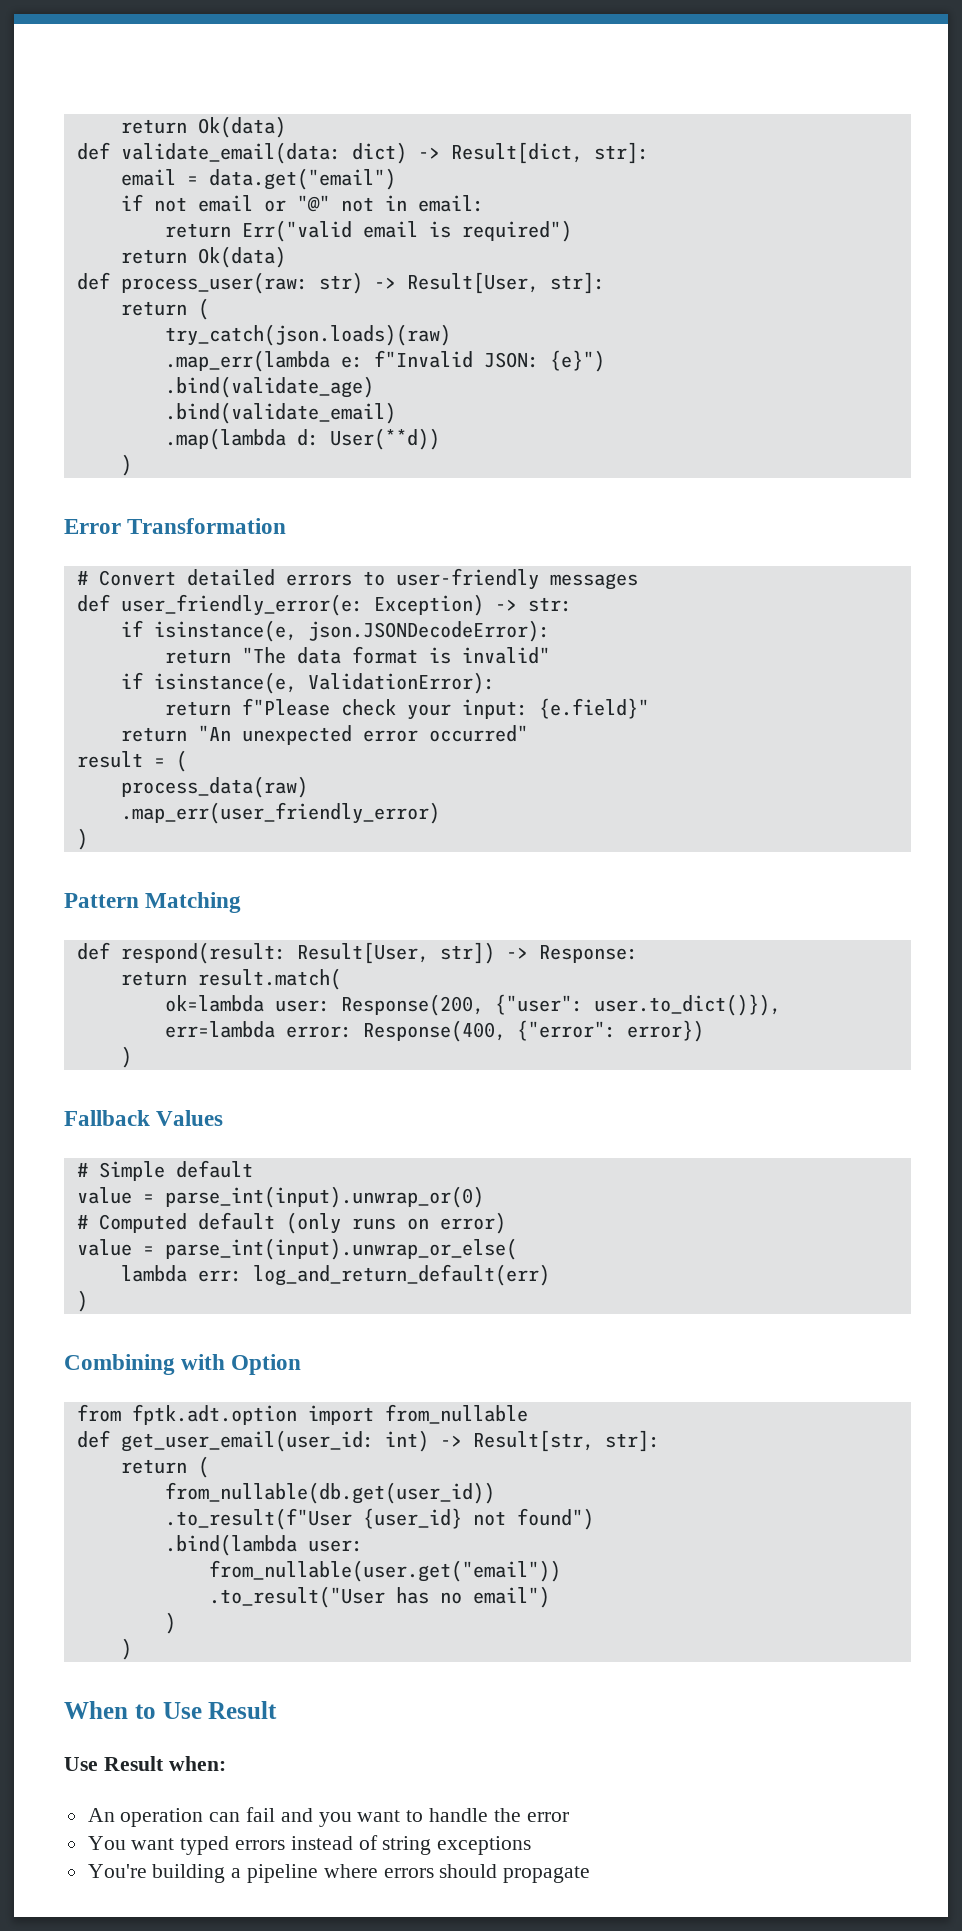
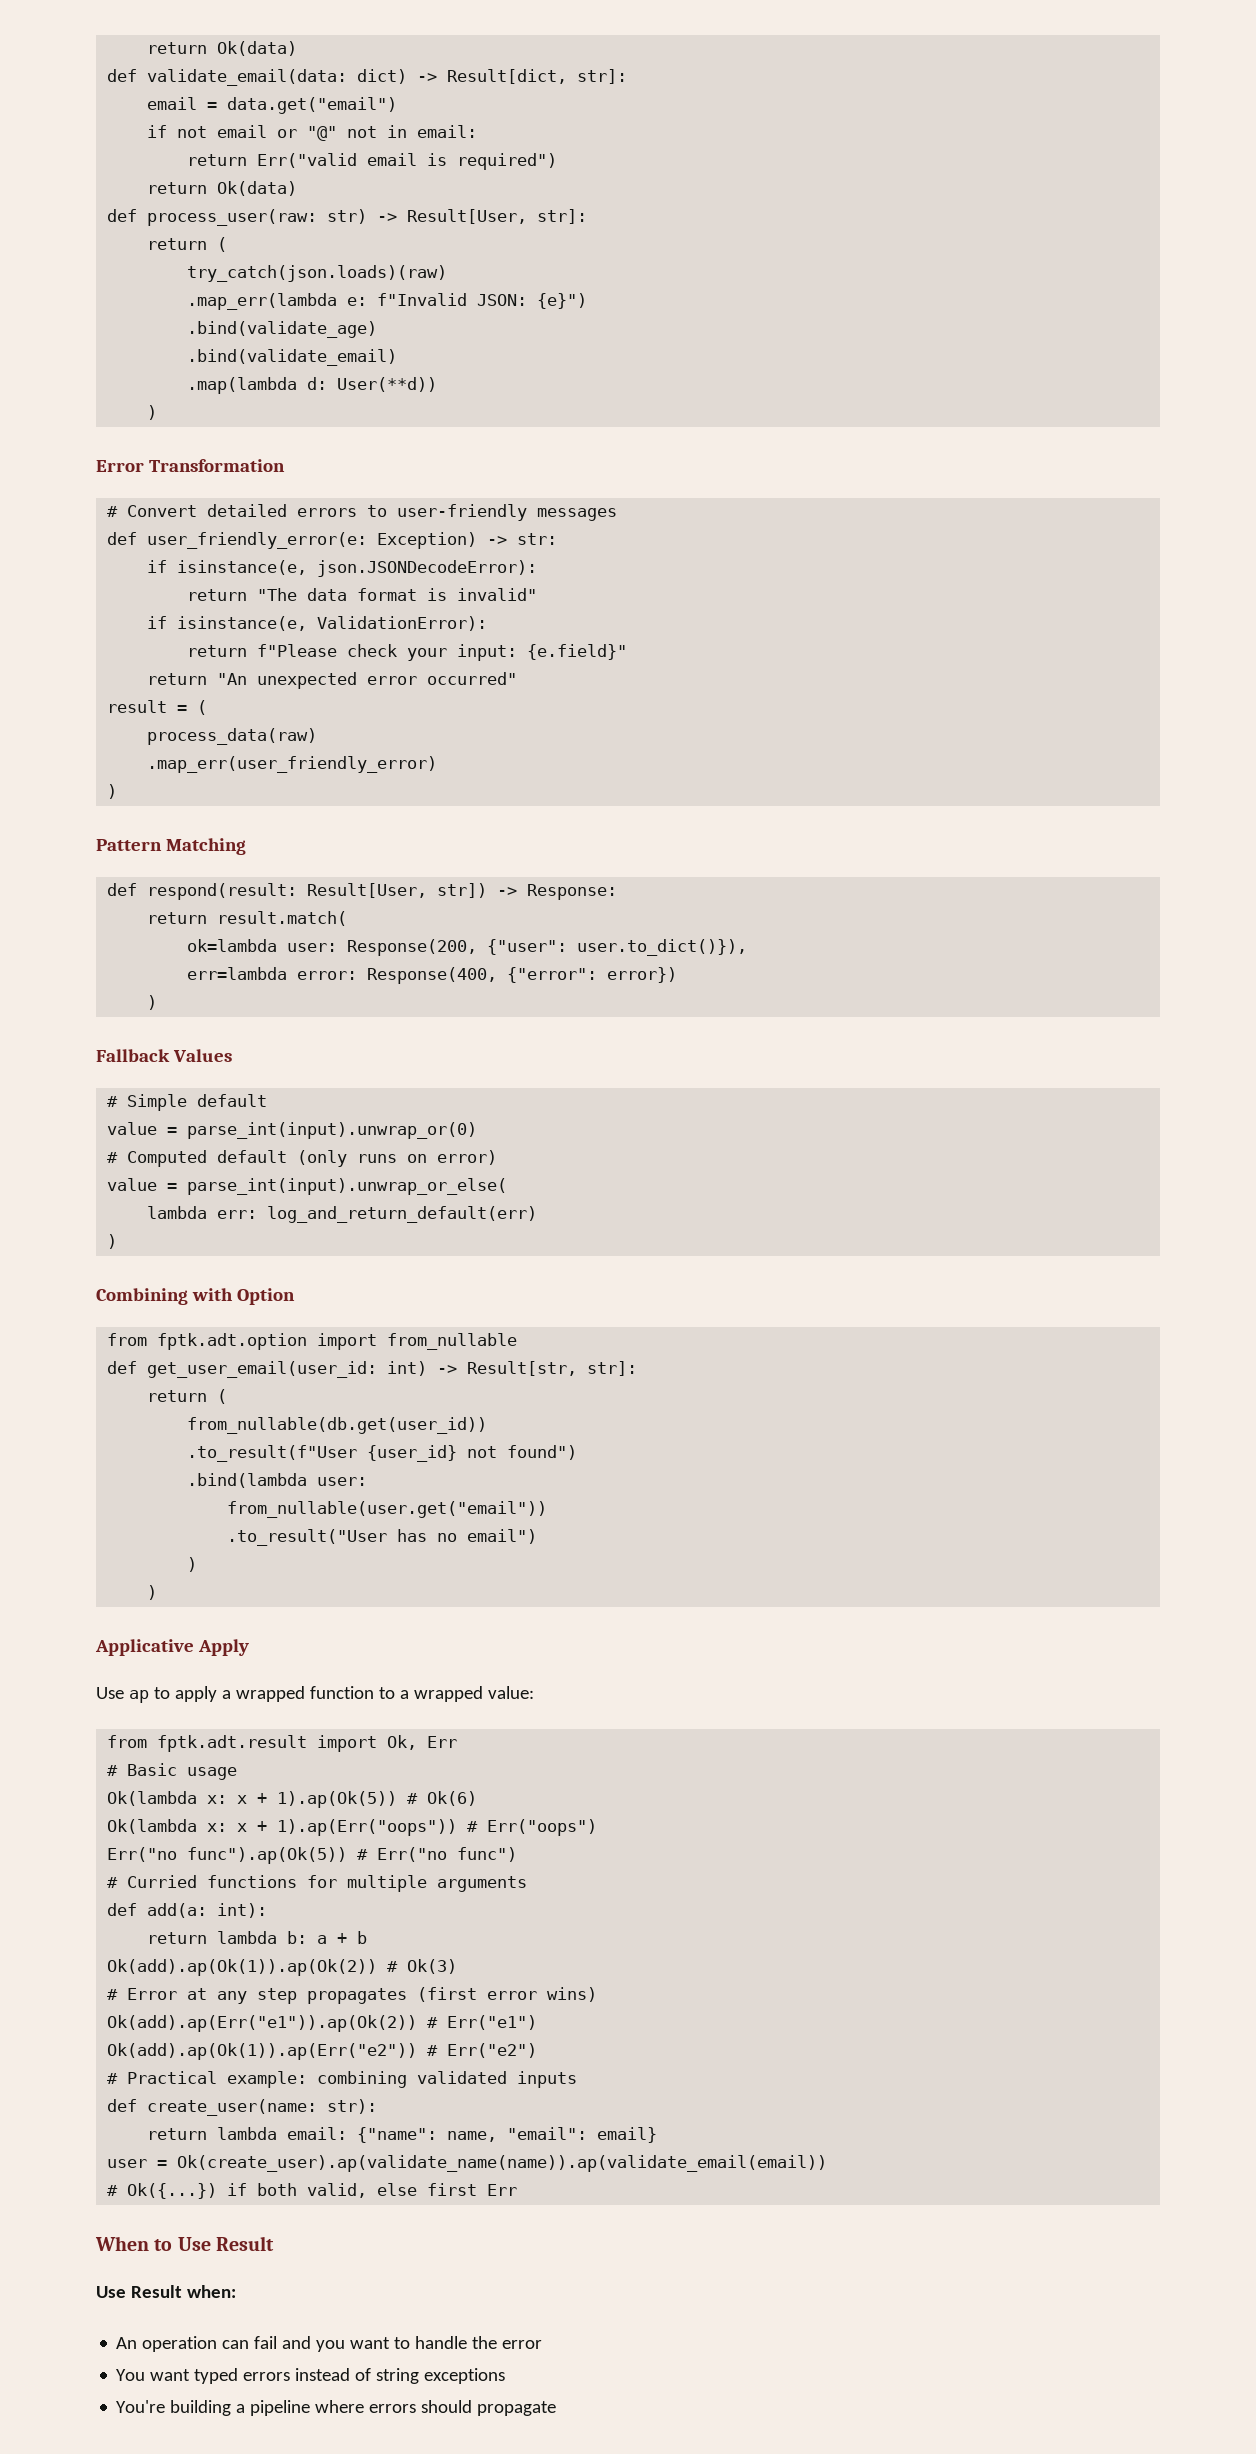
(132, 1649) none -> [95,1639,249,1656] [96,1686,534,1703] [107,1735,458,1752] [107,1763,238,1780] [107,1791,478,1808] [107,1819,598,1836] [107,1847,518,1864] [107,1875,528,1892] [107,1903,268,1918] [147,1931,368,1944] [107,1959,458,1976] [107,1987,598,2004] [107,2015,538,2032] [107,2043,538,2060] [107,2071,578,2088] [107,2099,378,2116] [147,2127,658,2143] [107,2155,828,2172] [107,2183,518,2199] // Applicative Apply // Use ap to apply a wrapped function to a wrapped value: // from fptk.adt.result import Ok, Err // # Basic usage // Ok(lambda x: x + 1).ap(Ok(5)) # Ok(6) // Ok(lambda x: x + 1).ap(Err("oops")) # Err("oops") // Err("no func").ap(Ok(5)) # Err("no func") // # Curried functions for multiple arguments // def add(a: int): // return lambda b: a + b // Ok(add).ap(Ok(1)).ap(Ok(2)) # Ok(3) // # Error at any step propagates (first error wins) // Ok(add).ap(Err("e1")).ap(Ok(2)) # Err("e1") // Ok(add).ap(Ok(1)).ap(Err("e2")) # Err("e2") // # Practical example: combining validated inputs // def create_user(name: str): // return lambda email: {"name": name, "email": email} // user = Ok(create_user).ap(validate_name(name)).ap(validate_email(email)) // # Ok({...}) if both valid, else first Err

